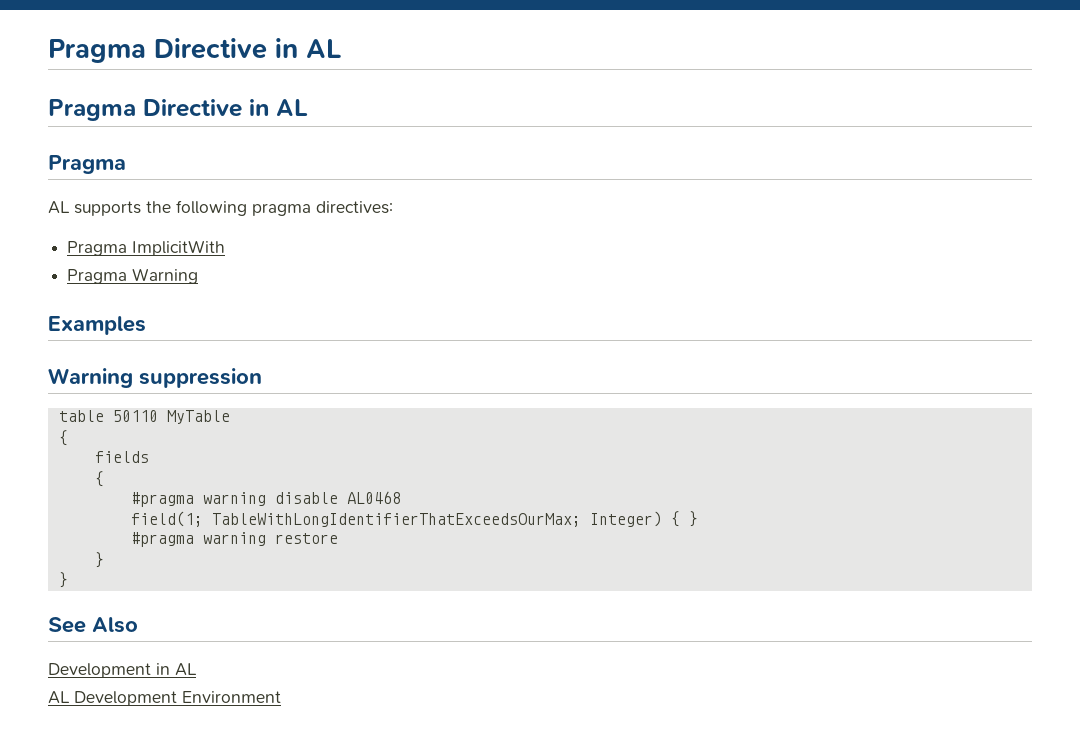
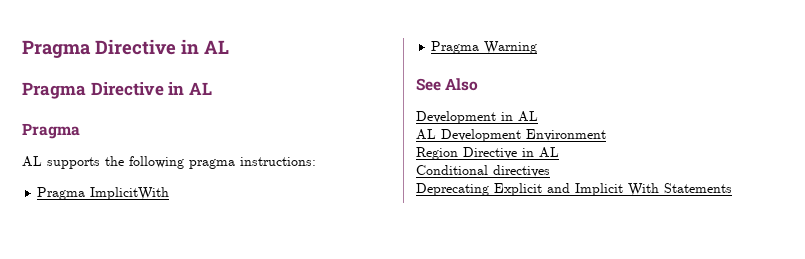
[316,201,393,214] directives: -> [240,157,316,166] instructions:
[48,316,146,335] [48,368,262,388] [58,410,230,424] [58,430,68,446] [94,451,149,463] [94,471,104,487] [130,491,401,507] [130,511,698,527] [130,532,338,547] [94,552,104,568] [58,572,68,588] // Examples // Warning suppression // table 50110 MyTable // { // fields // { // #pragma warning disable AL0468 // field(1; TableWithLongIdentifierThatExceedsOurMax; Integer) { } // #pragma warning restore // } // } -> (538, 47) none
(281, 697) none -> [416,147,559,160] [416,165,550,177] [416,183,732,196] // Region Directive in AL // Conditional directives // Deprecating Explicit and Implicit With Statements

